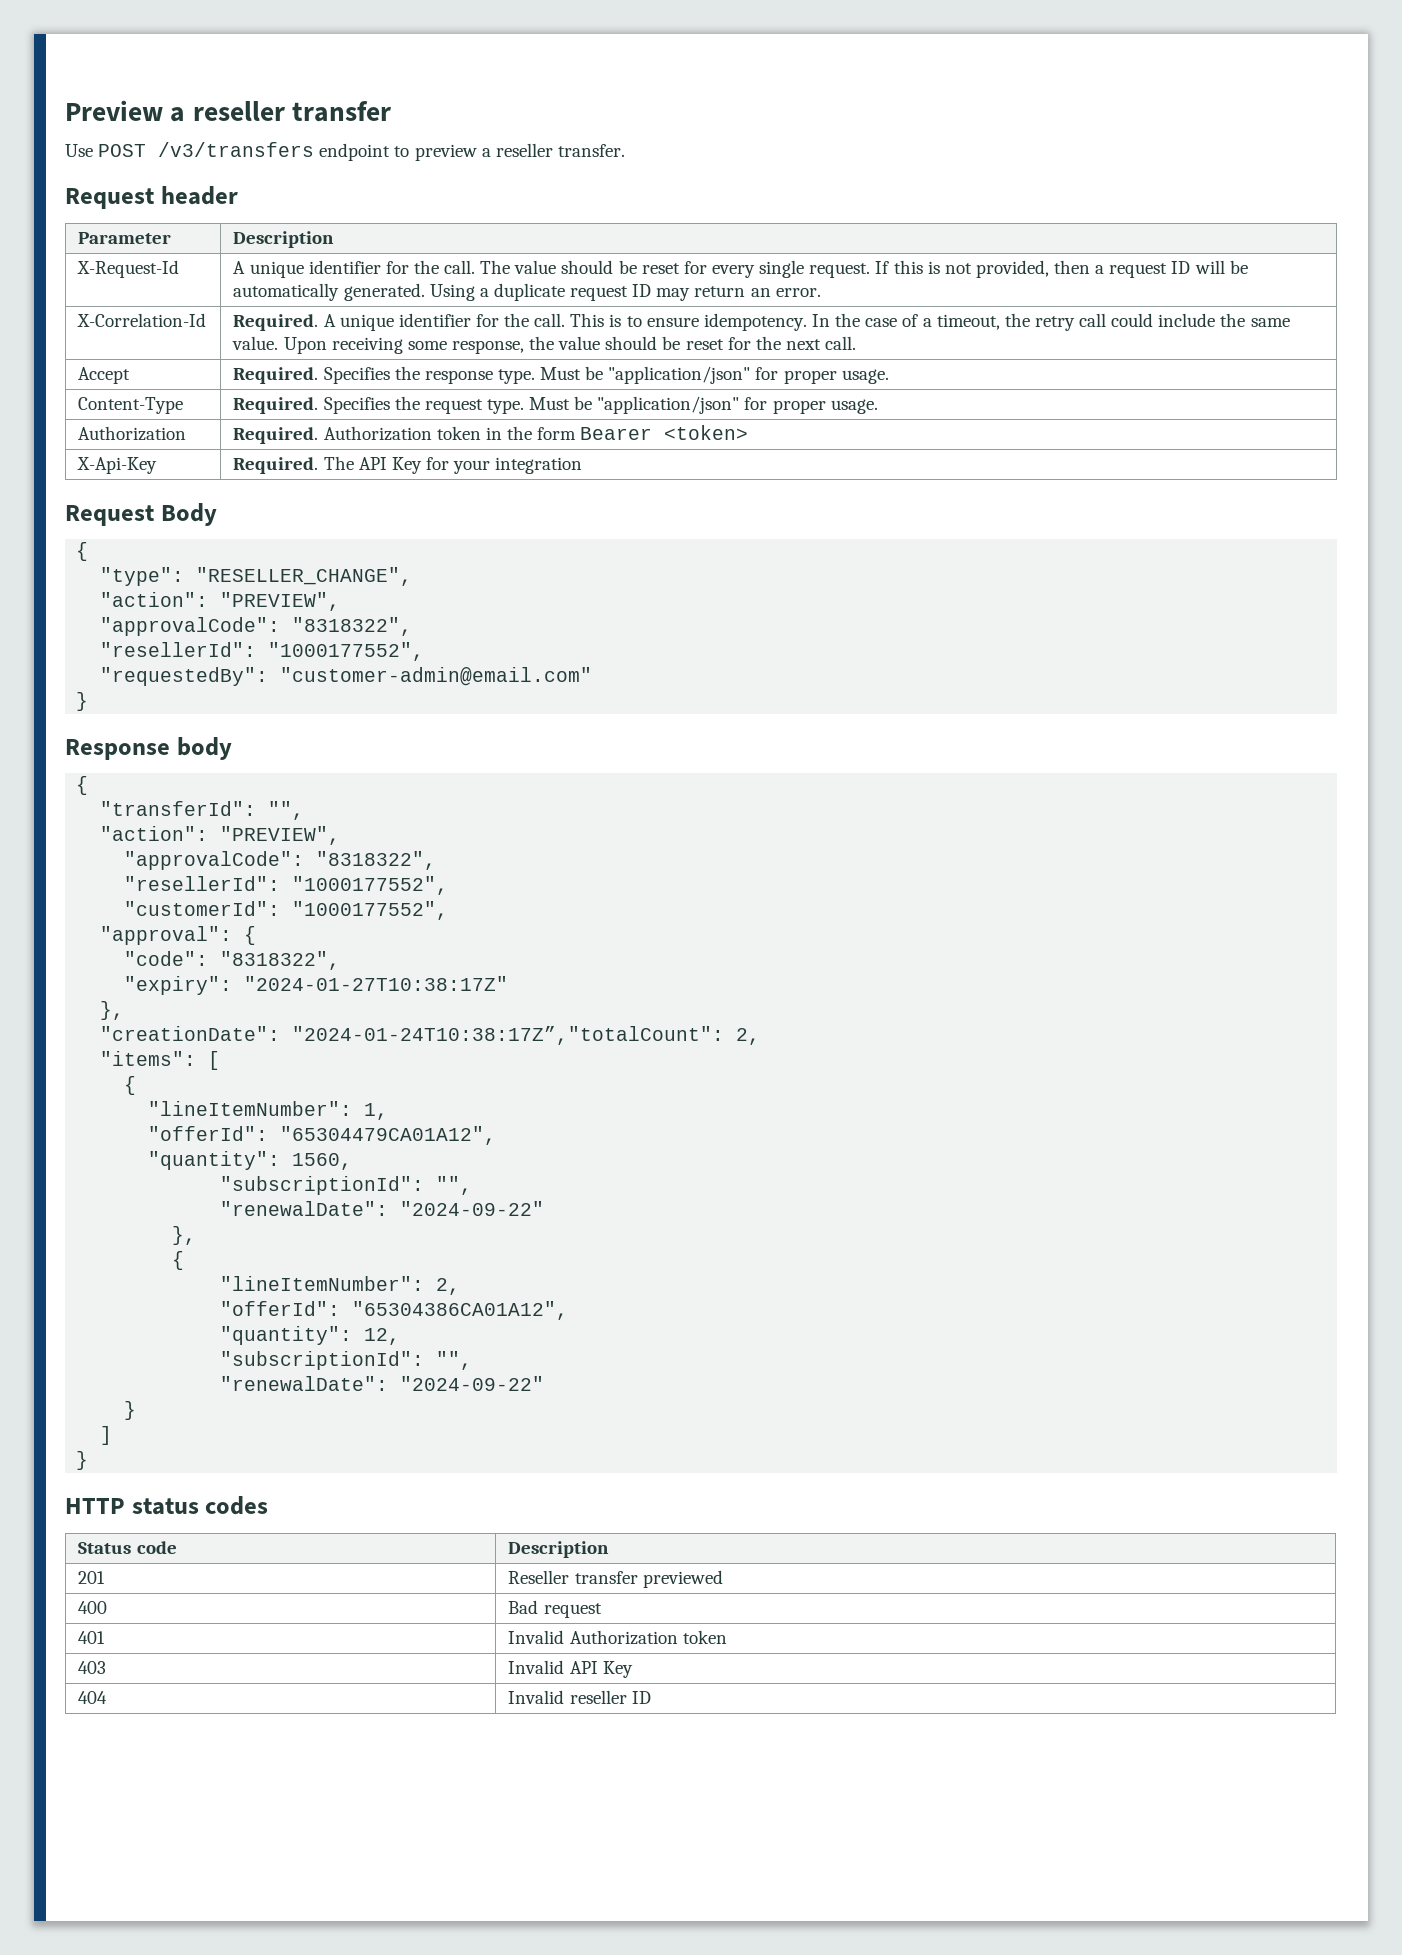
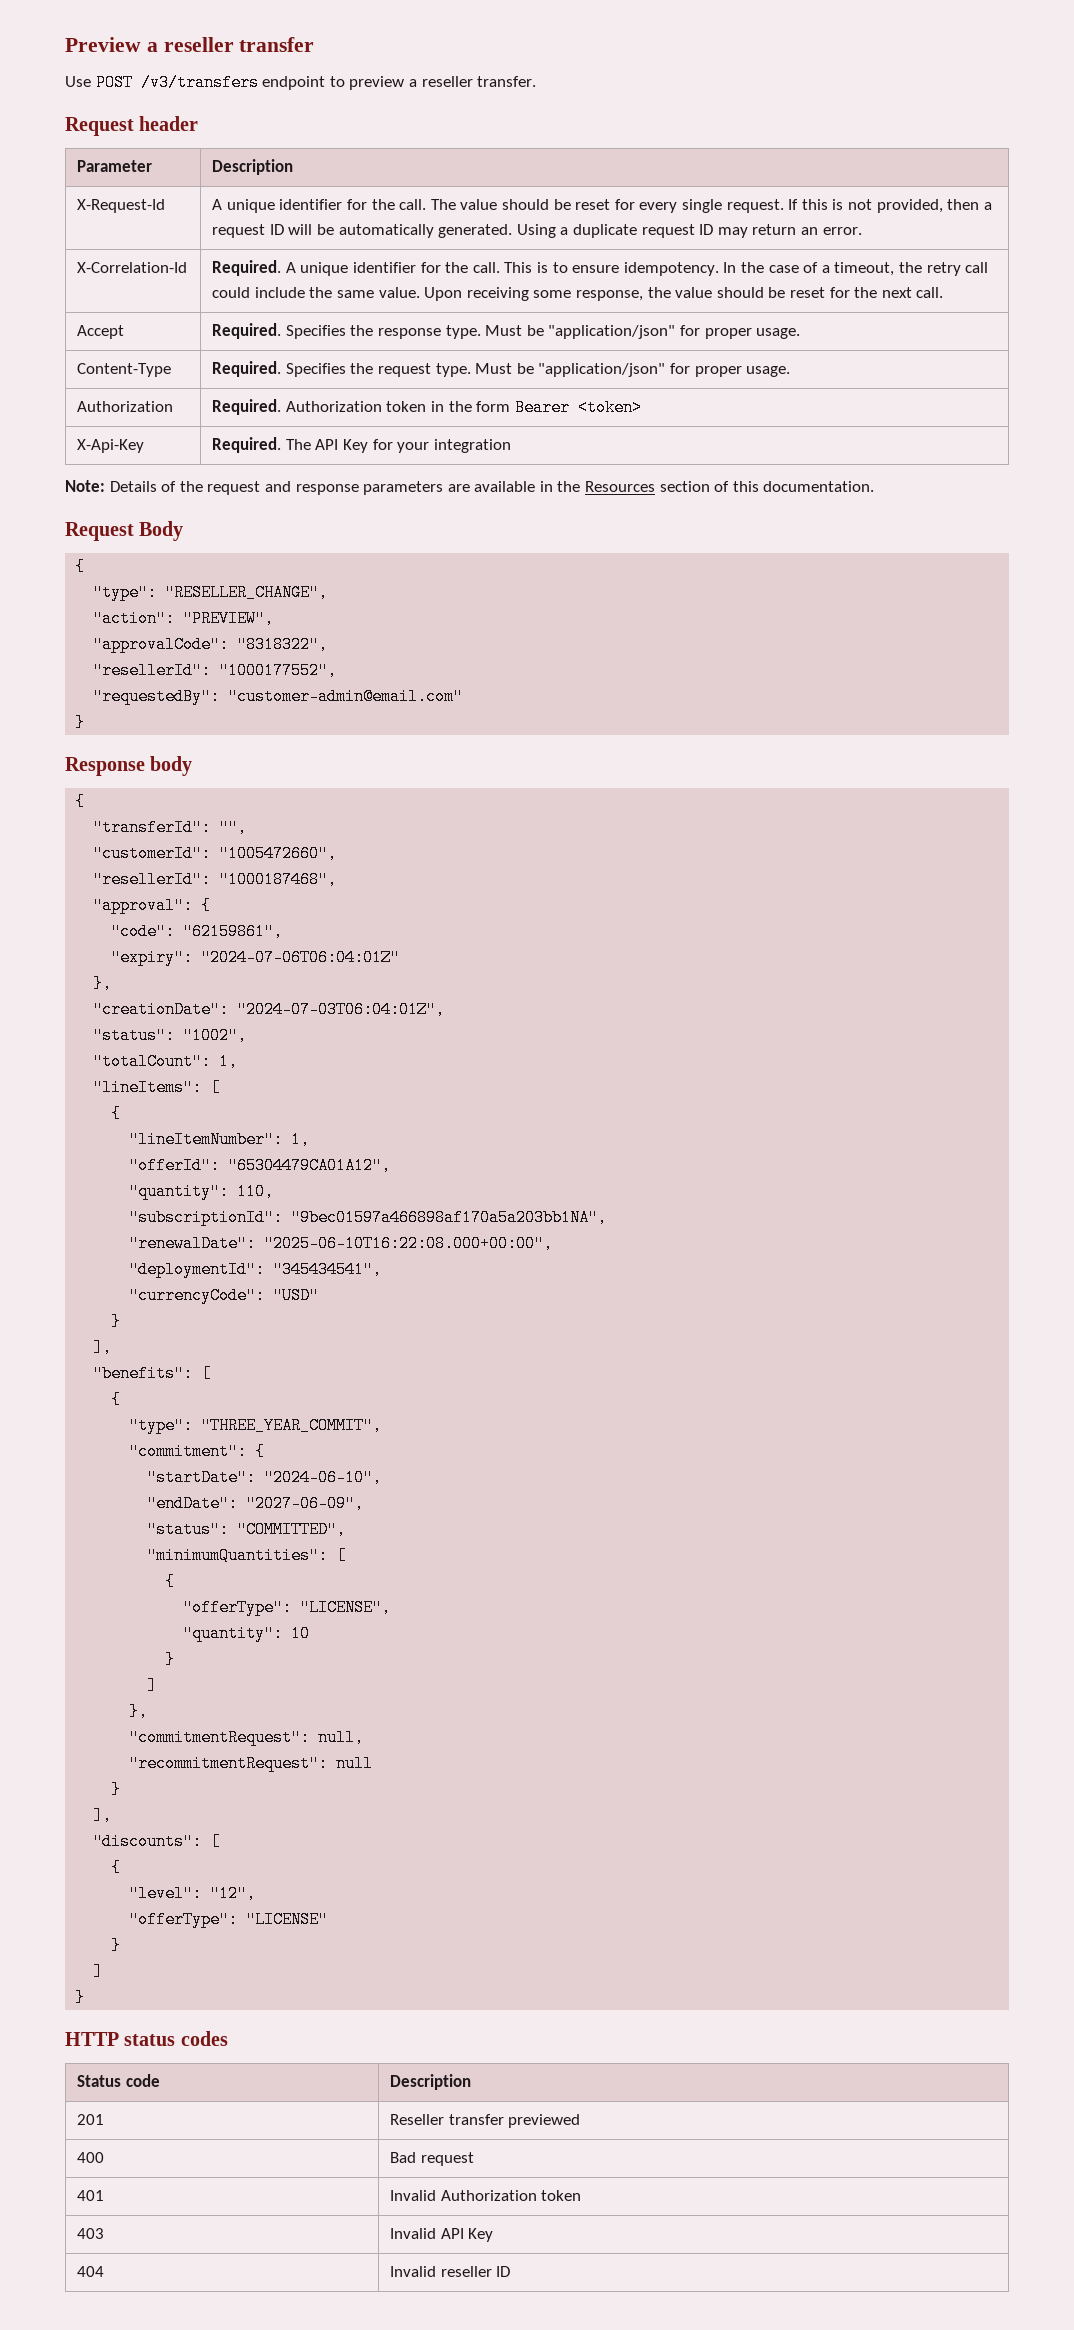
(583, 465) none -> [65,480,875,495] // Note: Details of the request and response parameters are available in the Resources section of this documentation.
[100,826,341,845] [124,851,437,870] [124,876,449,895] [124,901,449,920] "action": "PREVIEW", // "approvalCode": "8318322", // "resellerId": "1000177552", // "customerId": "1000177552", -> [93,845,338,862] [93,871,338,888] "customerId": "1005472660", // "resellerId": "1000187468",
[220,951,341,970] "8318322", -> [183,923,284,940] "62159861",
[244,976,509,991] "2024-01-27T10:38:17Z" -> [201,949,401,966] "2024-07-06T06:04:01Z"
[292,1026,761,1045] [100,1051,197,1066] "2024-01-24T10:38:17Z”,"totalCount": 2, // "items": -> [237,1001,446,1018] [93,1027,248,1044] [93,1053,239,1070] [93,1079,203,1096] "2024-07-03T06:04:01Z", // "status": "1002", // "totalCount": 1, // "lineItems":
[292,1153,353,1170] [220,1176,473,1195] [220,1201,545,1216] [172,1226,197,1245] [172,1251,185,1270] [220,1276,461,1295] [220,1301,569,1320] [220,1326,401,1345] [220,1351,473,1370] [220,1376,545,1391] 1560, // "subscriptionId": "", // "renewalDate": "2024-09-22" // }, // { // "lineItemNumber": 2, // "offerId": "65304386CA01A12", // "quantity": 12, // "subscriptionId": "", // "renewalDate": "2024-09-22" -> [237,1183,275,1200] [129,1209,608,1226] [129,1235,554,1252] [129,1261,383,1278] [129,1287,320,1304] [111,1313,122,1330] [93,1339,113,1356] [93,1365,212,1382] [111,1391,122,1408] [129,1417,383,1434] [129,1443,266,1460] [147,1469,383,1486] [147,1495,365,1512] [147,1521,347,1538] [147,1547,347,1564] [165,1573,176,1590] [183,1599,392,1616] [183,1625,311,1642] [165,1651,176,1668] [147,1677,158,1694] [129,1703,149,1720] [129,1729,365,1746] [129,1755,374,1772] [111,1781,122,1798] [93,1807,113,1824] [93,1833,221,1850] [111,1859,122,1876] [129,1885,257,1902] [129,1911,329,1928] 110, // "subscriptionId": "9bec01597a466898af170a5a203bb1NA", // "renewalDate": "2025-06-10T16:22:08.000+00:00", // "deploymentId": "345434541", // "currencyCode": "USD" // } // ], // "benefits": [ // { // "type": "THREE_YEAR_COMMIT", // "commitment": { // "startDate": "2024-06-10", // "endDate": "2027-06-09", // "status": "COMMITTED", // "minimumQuantities": [ // { // "offerType": "LICENSE", // "quantity": 10 // } // ] // }, // "commitmentRequest": null, // "recommitmentRequest": null // } // ], // "discounts": [ // { // "level": "12", // "offerType": "LICENSE"

